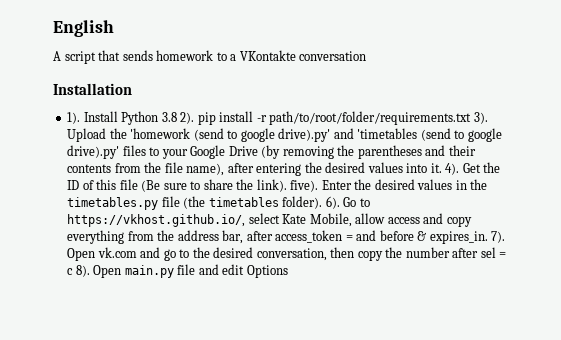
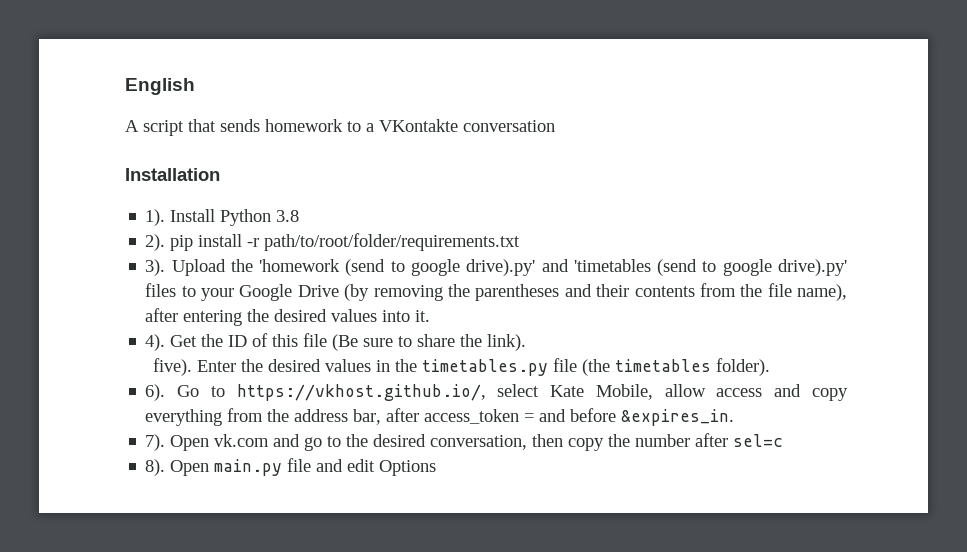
(177, 117) none -> (300, 216) //
(472, 118) none -> (521, 242) //
(442, 168) none -> (431, 316) //
(287, 185) none -> (527, 342) //
(323, 202) none -> (771, 367) //
[417,231,488,244] & expires_in. -> [621,409,735,426] &expires_in. //
[480,247,507,258] [67,268,74,275] sel = c -> [733,434,784,447] sel=c //

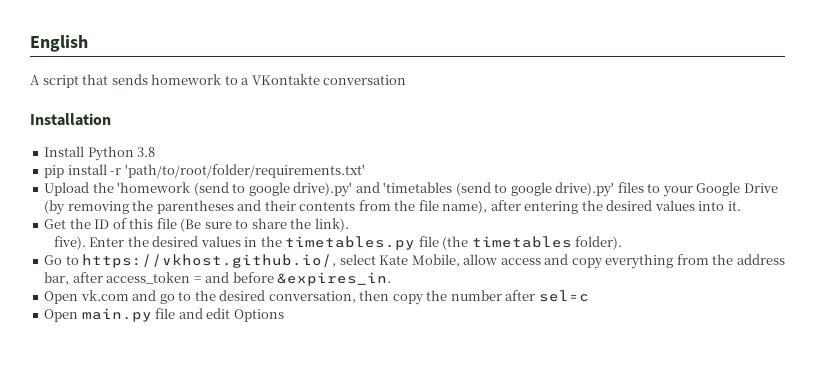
[145,209,166,226] 1). -> (111, 119) none
[145,234,166,251] 2). -> (156, 152) none
[264,233,521,251] [145,259,166,276] path/to/root/folder/requirements.txt // 3). -> [124,164,365,178] 'path/to/root/folder/requirements.txt' //
[145,334,166,351] 4). -> (741, 206) none
[145,384,166,401] 6). -> (623, 243) none
[145,434,166,451] 7). -> (392, 279) none
[145,459,166,476] 8). -> (589, 296) none

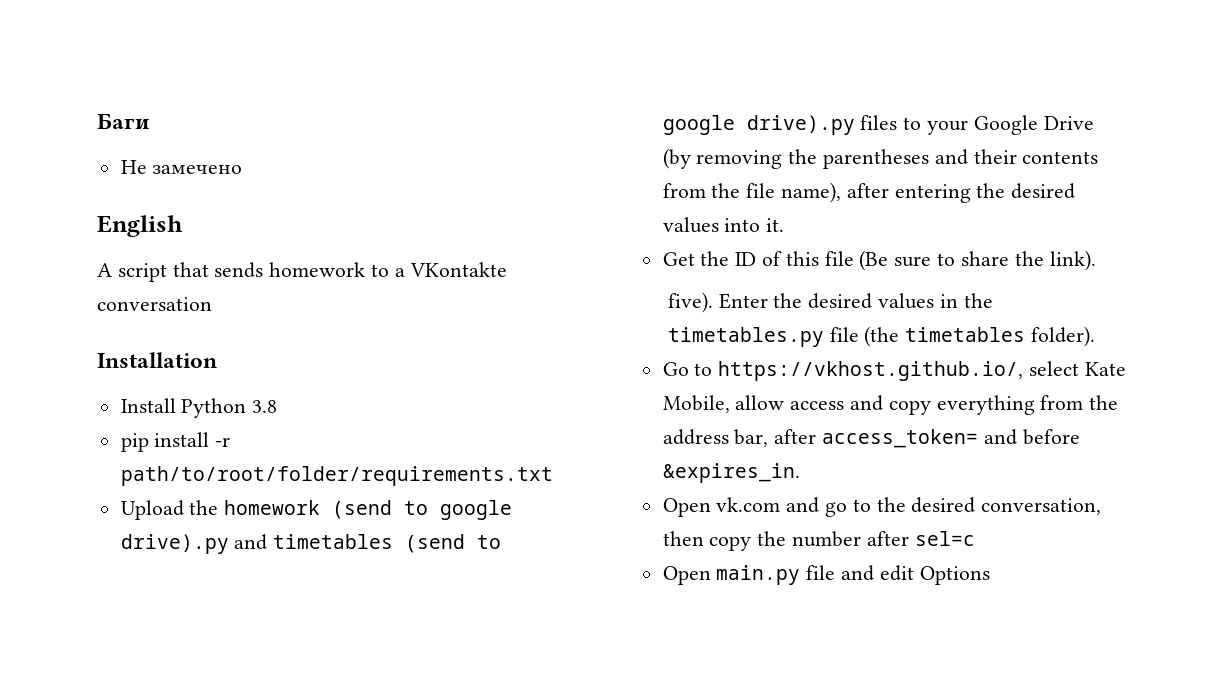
(30, 43) none -> [97,113,150,129] [120,160,243,174] Баги // Не замечено //
[124,164,365,178] 'path/to/root/folder/requirements.txt' -> [120,466,553,486] path/to/root/folder/requirements.txt
[117,182,615,197] 'homework (send to google drive).py' and 'timetables (send to google drive).py' -> [224,500,513,520] [120,534,502,554] [662,115,855,135] homework (send to google drive).py and timetables (send to google drive).py
[106,272,202,284] access_token = -> [822,429,979,448] access_token=

